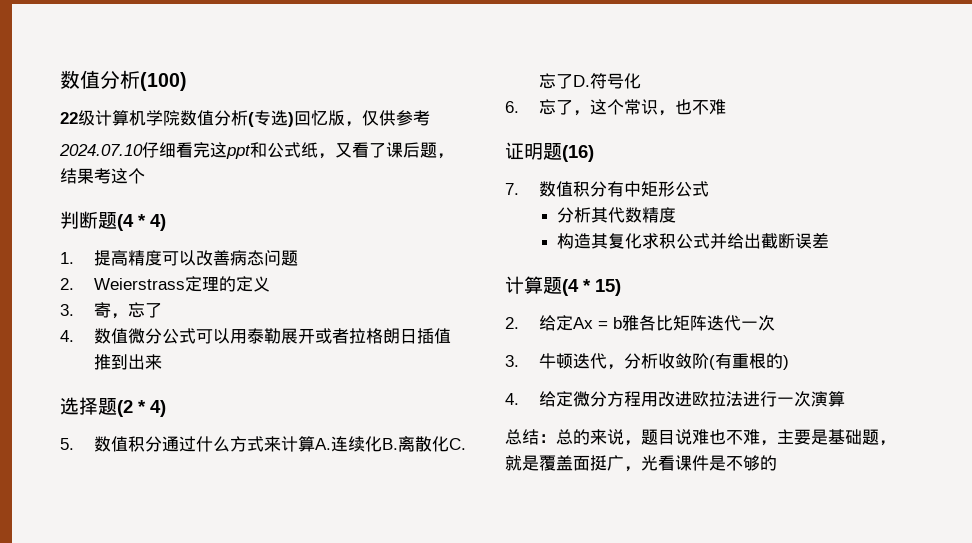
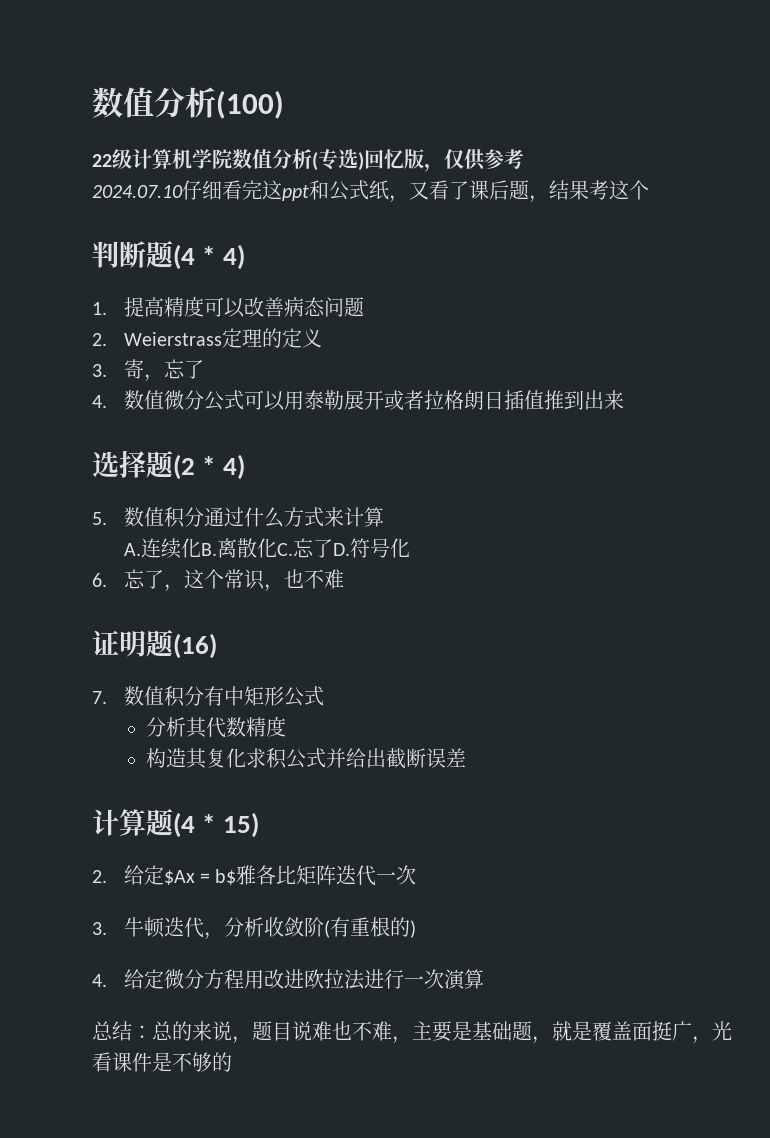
(315, 444) none -> (384, 517) //
[572,317,622,329] Ax = b -> [163,869,237,885] $Ax = b$

